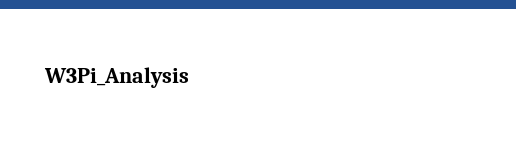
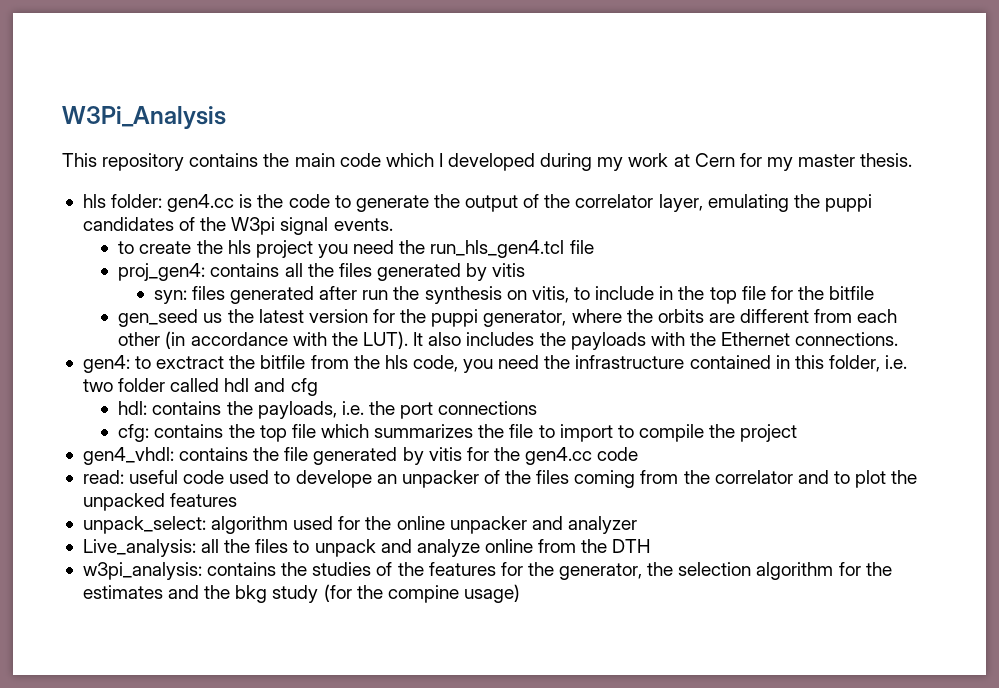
(189, 77) none -> [62,153,913,171] [82,194,872,212] [82,217,393,235] [118,240,594,258] [118,263,526,281] [153,286,875,304] [118,309,898,327] [118,331,899,350] [82,355,908,373] [82,378,318,396] [118,401,538,419] [118,424,798,442] [82,447,639,465] [82,470,918,488] [82,493,238,511] [82,516,637,534] [82,539,651,557] [82,562,892,580] [82,584,520,603] // This repository contains the main code which I developed during my work at Cern for my master thesis. // hls folder: gen4.cc is the code to generate the output of the correlator layer, emulating the puppi candidates of the W3pi signal events. // to create the hls project you need the run_hls_gen4.tcl file // proj_gen4: contains all the files generated by vitis // syn: files generated after run the synthesis on vitis, to include in the top file for the bitfile // gen_seed us the latest version for the puppi generator, where the orbits are different from each other (in accordance with the LUT). It also includes the payloads with the Ethernet connections. // gen4: to exctract the bitfile from the hls code, you need the infrastructure contained in this folder, i.e. two folder called hdl and cfg // hdl: contains the payloads, i.e. the port connections // cfg: contains the top file which summarizes the file to import to compile the project // gen4_vhdl: contains the file generated by vitis for the gen4.cc code // read: useful code used to develope an unpacker of the files coming from the correlator and to plot the unpacked features // unpack_select: algorithm used for the online unpacker and analyzer // Live_analysis: all the files to unpack and analyze online from the DTH // w3pi_analysis: contains the studies of the features for the generator, the selection algorithm for the estimates and the bkg study (for the compine usage)

